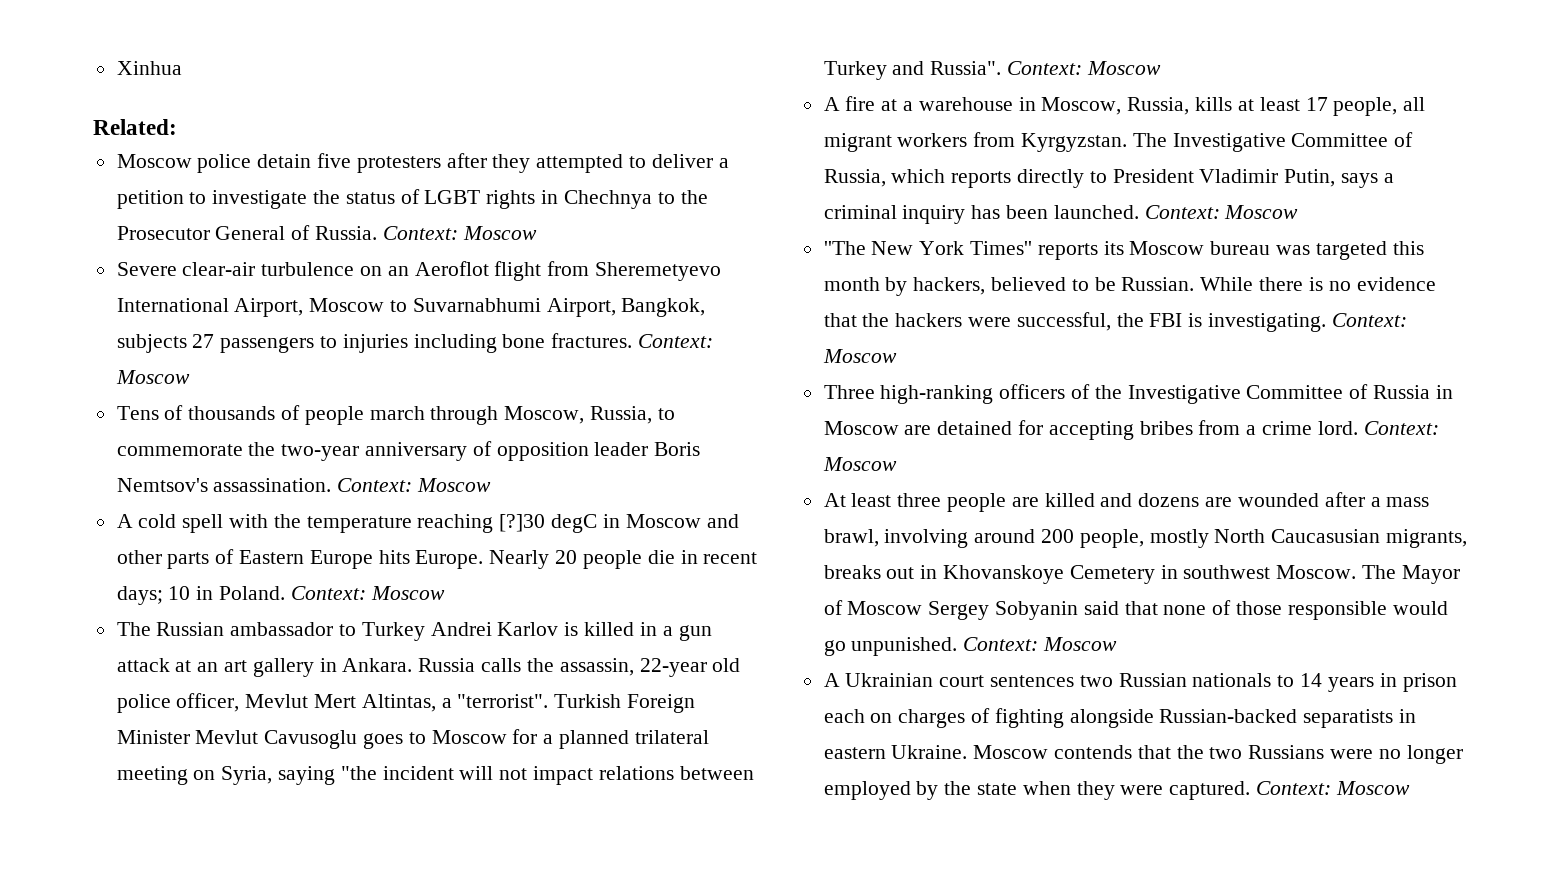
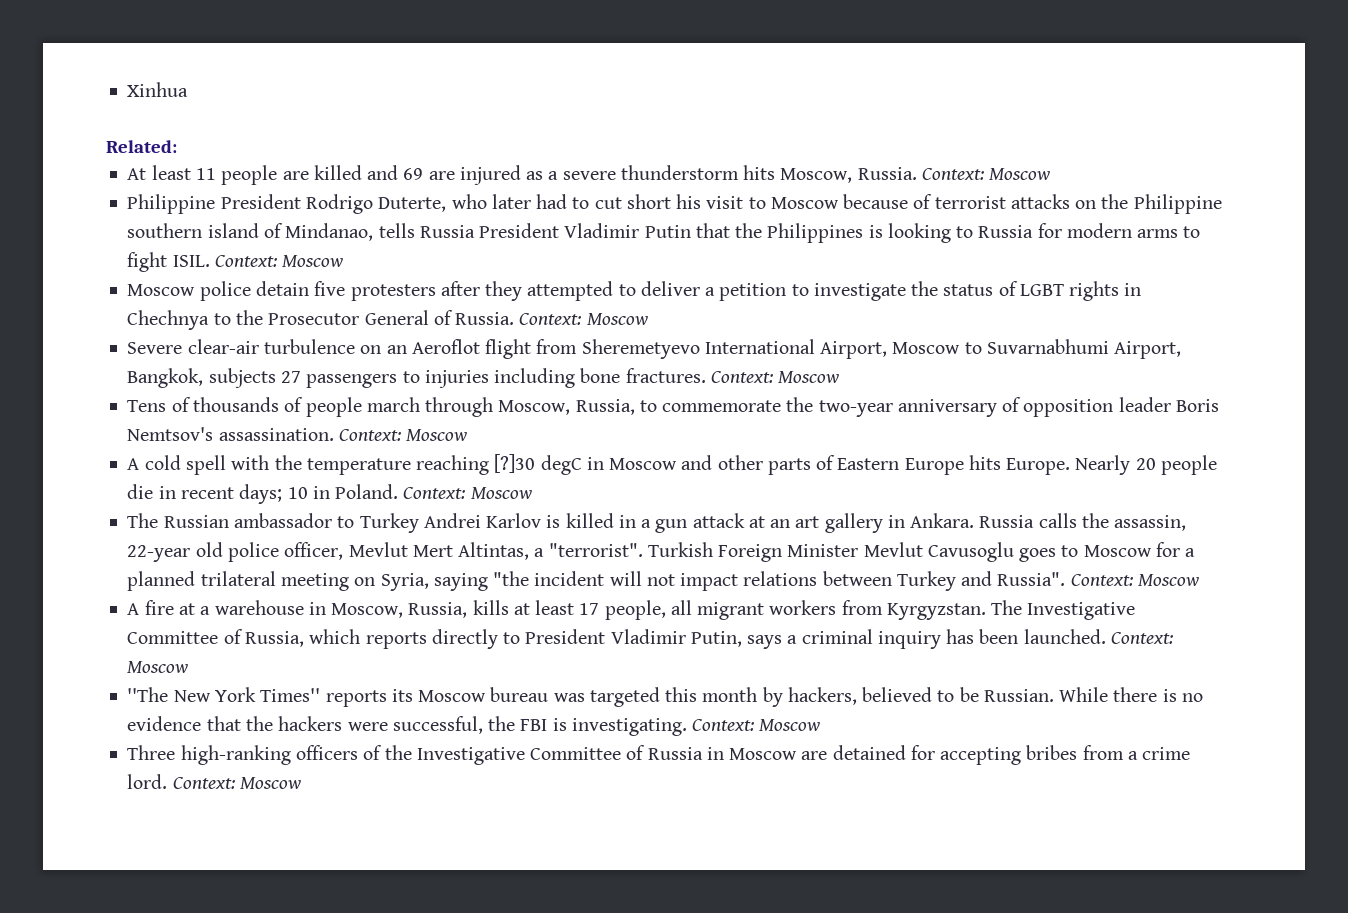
(177, 127) none -> [127,165,1051,185] [127,194,1222,214] [127,223,1201,243] [127,252,344,272] // At least 11 people are killed and 69 are injured as a severe thunderstorm hits Moscow, Russia. Context: Moscow // Philippine President Rodrigo Duterte, who later had to cut short his visit to Moscow because of terrorist attacks on the Philippine southern island of Mindanao, tells Russia President Vladimir Putin that the Philippines is looking to Russia for modern arms to fight ISIL. Context: Moscow
[823,492,1430,512] [823,529,1468,548] [823,565,1460,584] [823,600,1448,620] [823,637,1118,656] [823,673,1457,692] [823,708,1417,728] [823,745,1463,764] [823,781,1410,800] // At least three people are killed and dozens are wounded after a mass brawl, involving around 200 people, mostly North Caucasusian migrants, breaks out in Khovanskoye Cemetery in southwest Moscow. The Mayor of Moscow Sergey Sobyanin said that none of those responsible would go unpunished. Context: Moscow // A Ukrainian court sentences two Russian nationals to 14 years in prison each on charges of fighting alongside Russian-backed separatists in eastern Ukraine. Moscow contends that the two Russians were no longer employed by the state when they were captured. Context: Moscow -> (301, 783) none

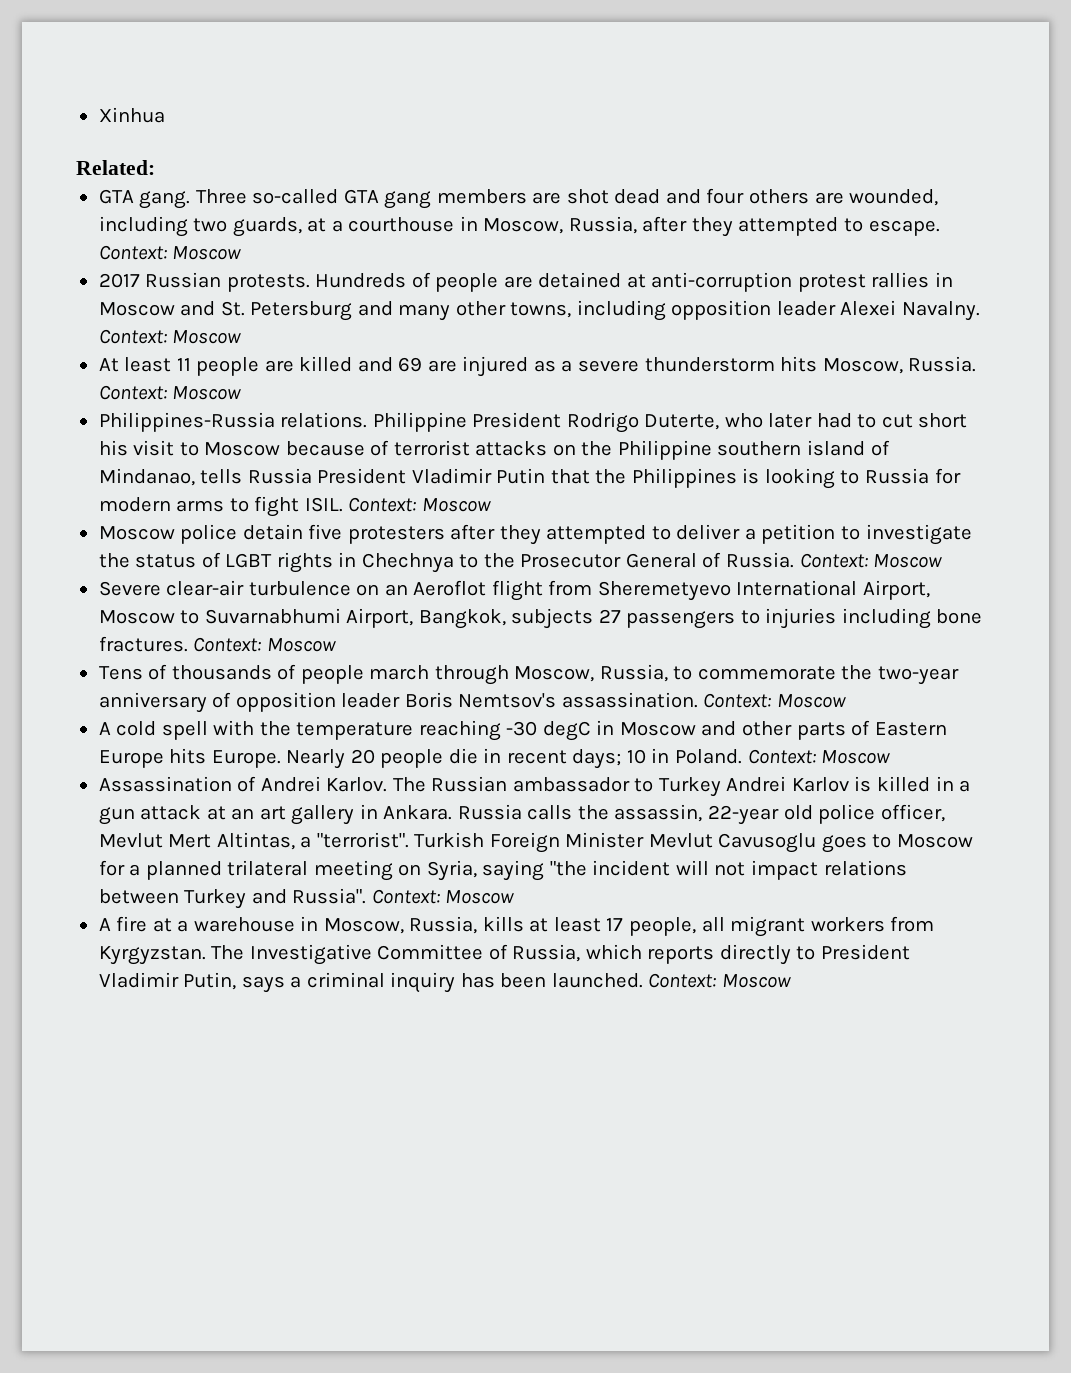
(177, 146) none -> [98,188,939,209] [98,216,940,237] [98,245,242,260] [98,272,953,292] [98,300,980,321] [98,329,242,344] // GTA gang. Three so-called GTA gang members are shot dead and four others are wounded, including two guards, at a courthouse in Moscow, Russia, after they attempted to escape. Context: Moscow // 2017 Russian protests. Hundreds of people are detained at anti-corruption protest rallies in Moscow and St. Petersburg and many other towns, including opposition leader Alexei Navalny. Context: Moscow
(1051, 174) none -> [98,412,368,432] Philippines-Russia relations.
[494,454,536,473] [?]30 -> [506,721,538,736] -30
(532, 493) none -> [98,776,388,792] Assassination of Andrei Karlov.
[127,687,1204,707] [127,716,821,736] [127,745,1191,765] [127,774,301,789] // ''The New York Times'' reports its Moscow bureau was targeted this month by hackers, believed to be Russian. While there is no evidence that the hackers were successful, the FBI is investigating. Context: Moscow // Three high-ranking officers of the Investigative Committee of Russia in Moscow are detained for accepting bribes from a crime lord. Context: Moscow -> (791, 981) none

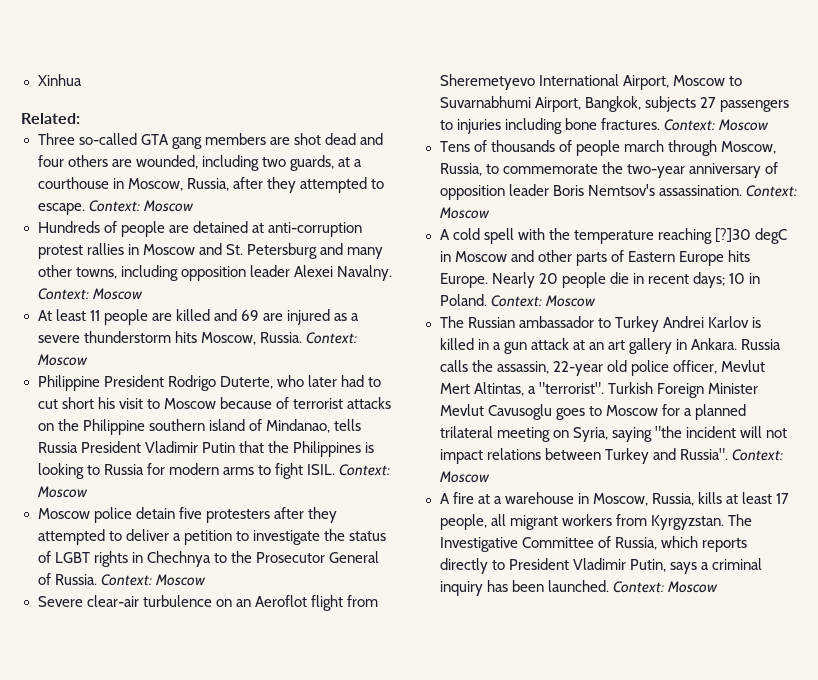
[98,189,191,209] GTA gang. -> (80, 118) none
[98,272,310,292] 2017 Russian protests. -> (194, 206) none
[98,412,368,432] Philippines-Russia relations. -> (88, 360) none
[506,721,538,736] -30 -> [714,228,751,243] [?]30
[98,776,388,792] Assassination of Andrei Karlov. -> (596, 301) none

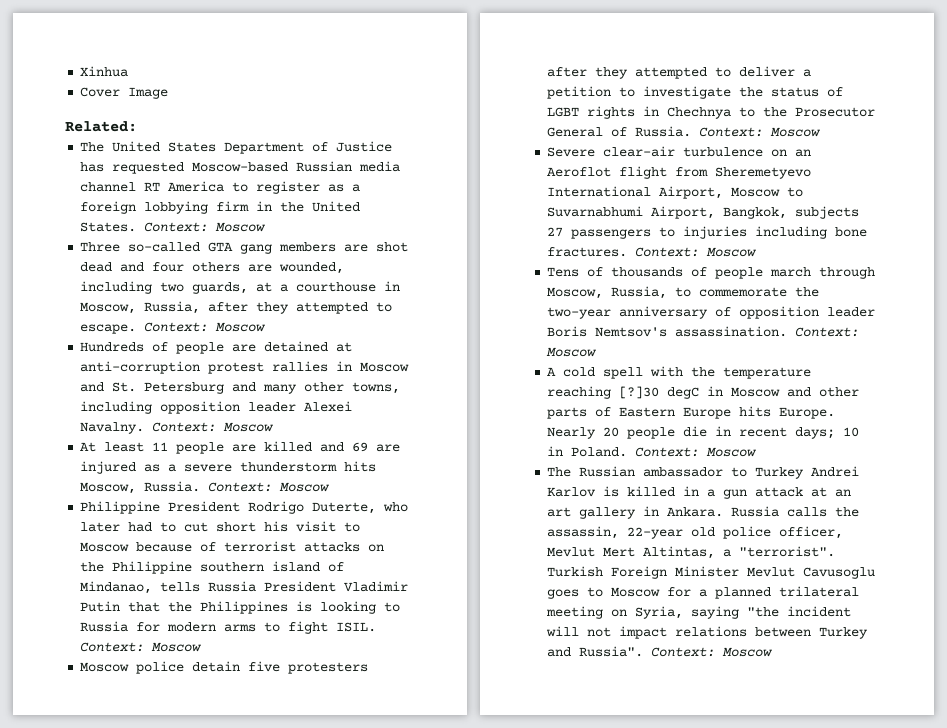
(82, 80) none -> [80,87,169,99] // Cover Image
(80, 118) none -> [80,141,393,154] [80,161,401,174] [80,181,361,194] [80,201,361,214] [80,222,267,232] // The United States Department of Justice has requested Moscow-based Russian media channel RT America to register as a foreign lobbying firm in the United States. Context: Moscow
[439,492,790,506] [439,514,752,530] [439,536,747,552] [439,558,762,574] [439,580,718,596] // A fire at a warehouse in Moscow, Russia, kills at least 17 people, all migrant workers from Kyrgyzstan. The Investigative Committee of Russia, which reports directly to President Vladimir Putin, says a criminal inquiry has been launched. Context: Moscow -> (774, 652) none

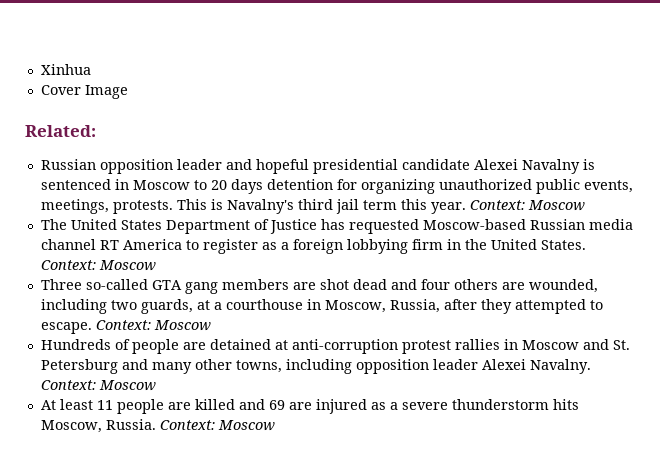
(137, 126) none -> [40,159,595,174] [40,179,633,194] [40,199,585,214] // Russian opposition leader and hopeful presidential candidate Alexei Navalny is sentenced in Moscow to 20 days detention for organizing unauthorized public events, meetings, protests. This is Navalny's third jail term this year. Context: Moscow
[80,501,409,514] [80,521,361,532] [80,541,385,552] [80,561,345,574] [80,581,409,594] [80,601,401,614] [80,621,377,634] [80,642,203,652] [80,661,369,674] [547,66,812,79] [547,86,844,99] [547,106,876,119] [547,126,822,137] [547,146,812,157] [547,166,812,179] [547,186,804,199] [547,206,860,219] [547,226,868,239] [547,247,758,257] [547,267,876,279] [547,286,820,299] [547,306,876,319] [547,326,860,337] [546,347,598,357] [547,366,812,379] [547,386,860,399] [547,406,836,419] [547,426,860,439] [547,446,758,457] [547,466,860,479] [547,486,852,499] [547,506,860,519] [547,526,844,539] [547,546,836,559] [547,566,876,579] [547,586,860,599] [546,606,852,619] [546,626,869,639] [547,646,774,657] // Philippine President Rodrigo Duterte, who later had to cut short his visit to Moscow because of terrorist attacks on the Philippine southern island of Mindanao, tells Russia President Vladimir Putin that the Philippines is looking to Russia for modern arms to fight ISIL. Context: Moscow // Moscow police detain five protesters after they attempted to deliver a petition to investigate the status of LGBT rights in Chechnya to the Prosecutor General of Russia. Context: Moscow // Severe clear-air turbulence on an Aeroflot flight from Sheremetyevo International Airport, Moscow to Suvarnabhumi Airport, Bangkok, subjects 27 passengers to injuries including bone fractures. Context: Moscow // Tens of thousands of people march through Moscow, Russia, to commemorate the two-year anniversary of opposition leader Boris Nemtsov's assassination. Context: Moscow // A cold spell with the temperature reaching [?]30 degC in Moscow and other parts of Eastern Europe hits Europe. Nearly 20 people die in recent days; 10 in Poland. Context: Moscow // The Russian ambassador to Turkey Andrei Karlov is killed in a gun attack at an art gallery in Ankara. Russia calls the assassin, 22-year old police officer, Mevlut Mert Altintas, a "terrorist". Turkish Foreign Minister Mevlut Cavusoglu goes to Moscow for a planned trilateral meeting on Syria, saying "the incident will not impact relations between Turkey and Russia". Context: Moscow -> (275, 425) none

